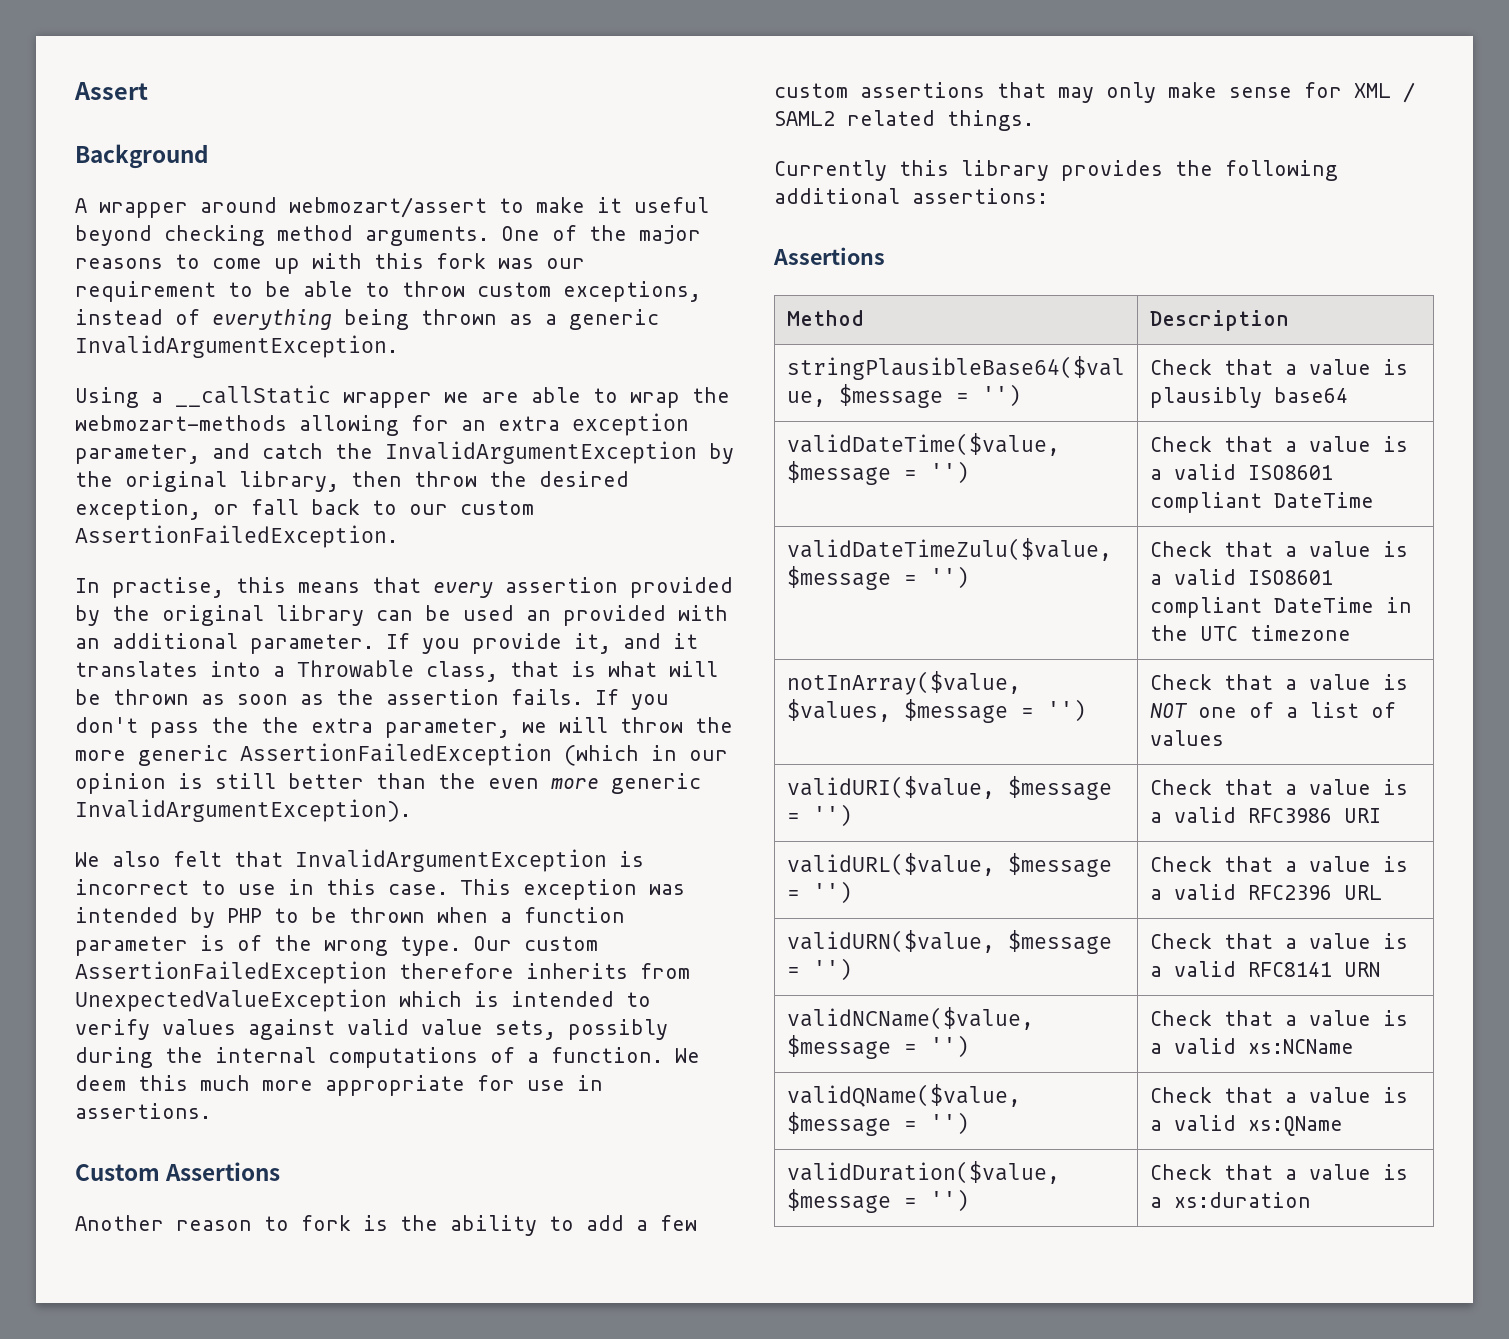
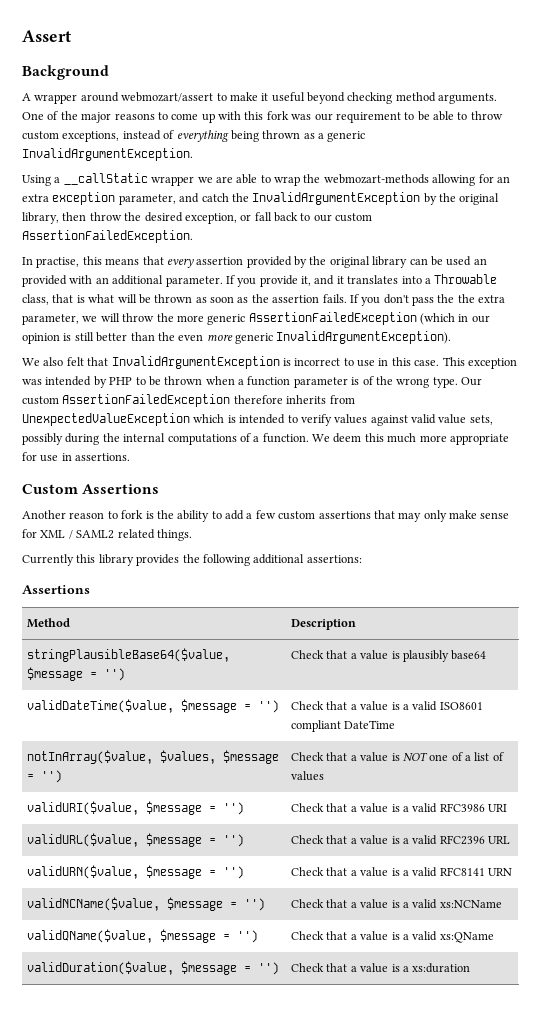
[786,538,1112,561] [786,566,969,590] [1149,541,1408,557] [1149,569,1333,585] [1149,597,1412,618] [1149,625,1351,641] // validDateTimeZulu($value, $message = '') | Check that a value is a valid ISO8601 compliant DateTime in the UTC timezone -> (396, 724) none

